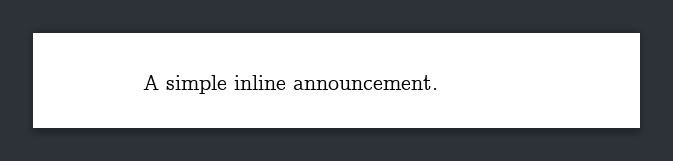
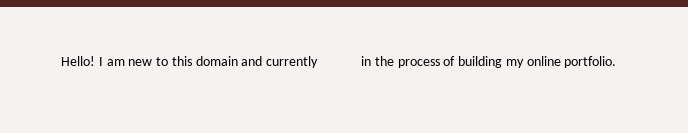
[143,75,438,94] A simple inline announcement. -> [61,56,617,68] Hello! I am new to this domain and currently in the process of building my online portfolio.

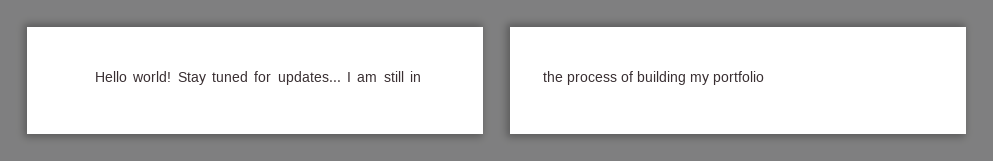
[61,56,319,68] Hello! I am new to this domain and currently -> [94,71,404,85] Hello world! Stay tuned for updates... I am still
[526,56,617,68] online portfolio. -> [713,71,764,85] portfolio

